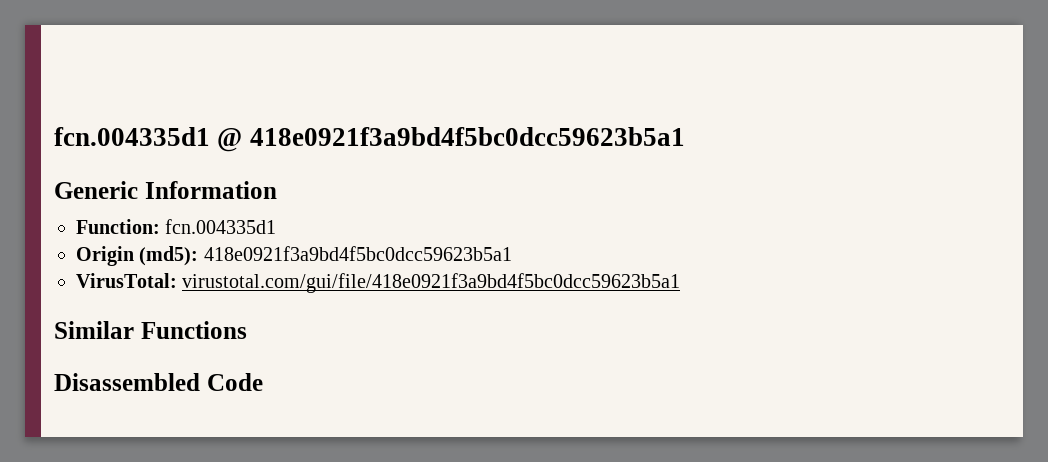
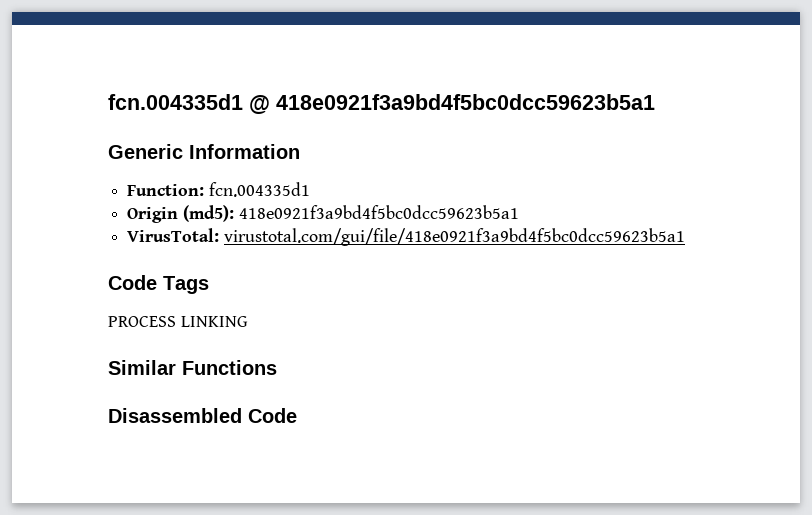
(681, 283) none -> [108,275,209,294] [108,316,248,327] // Code Tags // PROCESS LINKING

